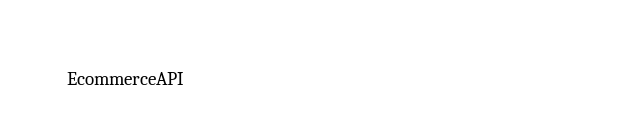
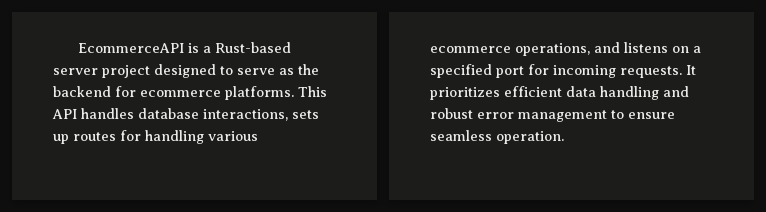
(184, 78) none -> [187,42,291,53] [53,64,319,78] [53,86,327,100] [52,108,319,121] [53,130,258,144] [430,42,701,56] [430,64,696,78] [430,86,689,100] [430,108,675,122] [430,130,564,144] is a Rust-based server project designed to serve as the backend for ecommerce platforms. This API handles database interactions, sets up routes for handling various ecommerce operations, and listens on a specified port for incoming requests. It prioritizes efficient data handling and robust error management to ensure seamless operation.

